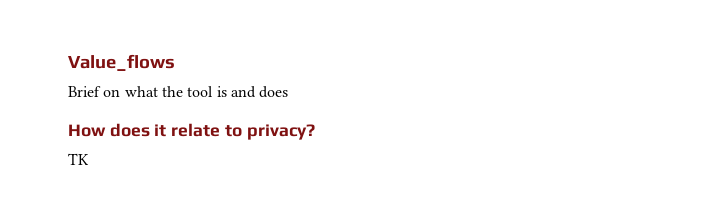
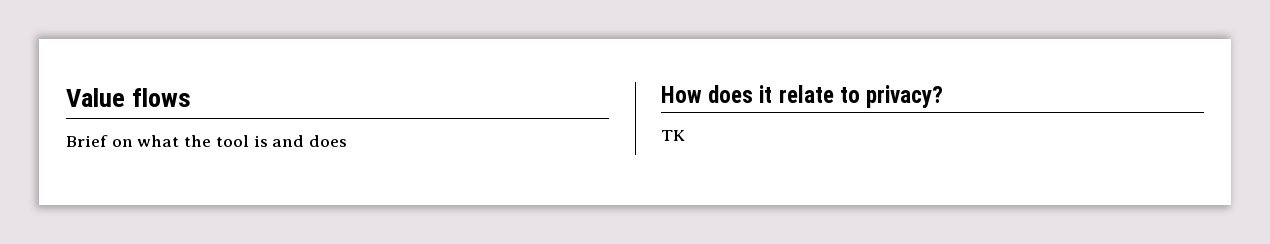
[68,54,175,71] Value_flows -> [66,88,192,107] Value flows

